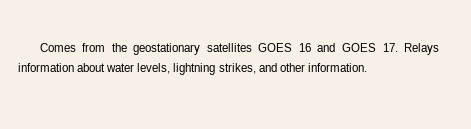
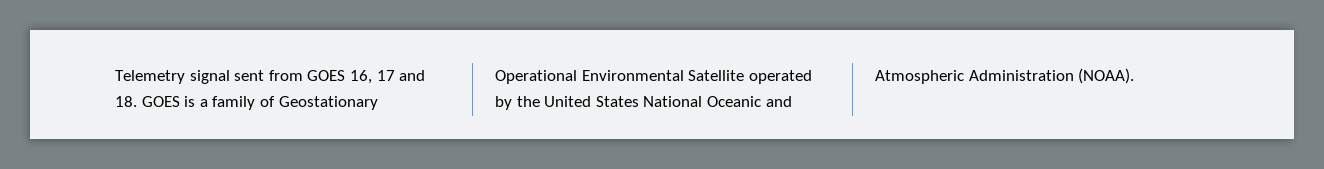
[39,43,439,55] [18,63,367,75] Comes from the geostationary satellites GOES 16 and GOES 17. Relays information about water levels, lightning strikes, and other information. -> [115,70,426,84] [115,96,378,110] [495,70,812,84] [495,96,792,110] [875,68,1135,84] Telemetry signal sent from GOES 16, 17 and 18. GOES is a family of Geostationary Operational Environmental Satellite operated by the United States National Oceanic and Atmospheric Administration (NOAA).

